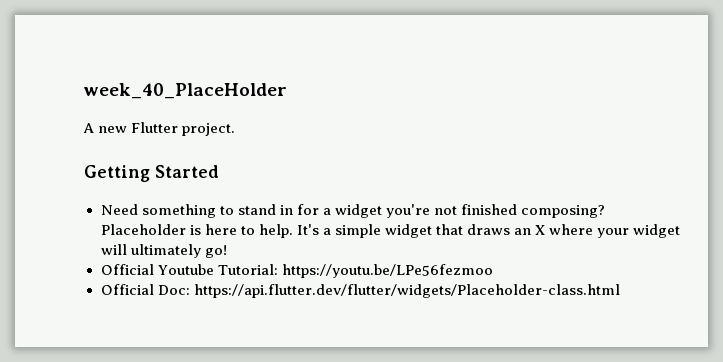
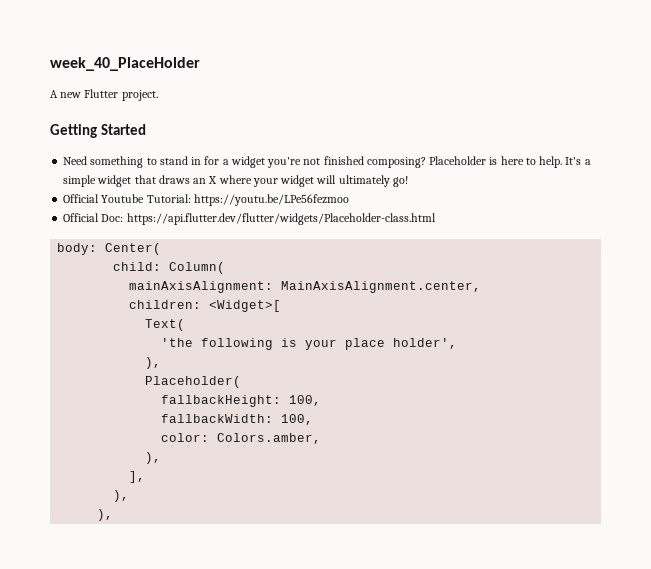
(620, 291) none -> [57,243,162,255] [113,262,226,274] [129,281,482,293] [129,300,282,312] [145,319,186,331] [161,338,458,350] [145,357,162,369] [145,376,242,388] [161,395,322,407] [161,414,314,425] [161,433,322,444] [145,452,162,464] [129,471,146,483] [113,490,130,502] [97,509,114,521] // body: Center( // child: Column( // mainAxisAlignment: MainAxisAlignment.center, // children: <Widget>[ // Text( // 'the following is your place holder', // ), // Placeholder( // fallbackHeight: 100, // fallbackWidth: 100, // color: Colors.amber, // ), // ], // ), // ),

